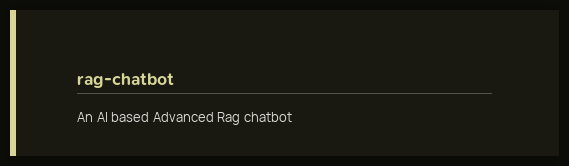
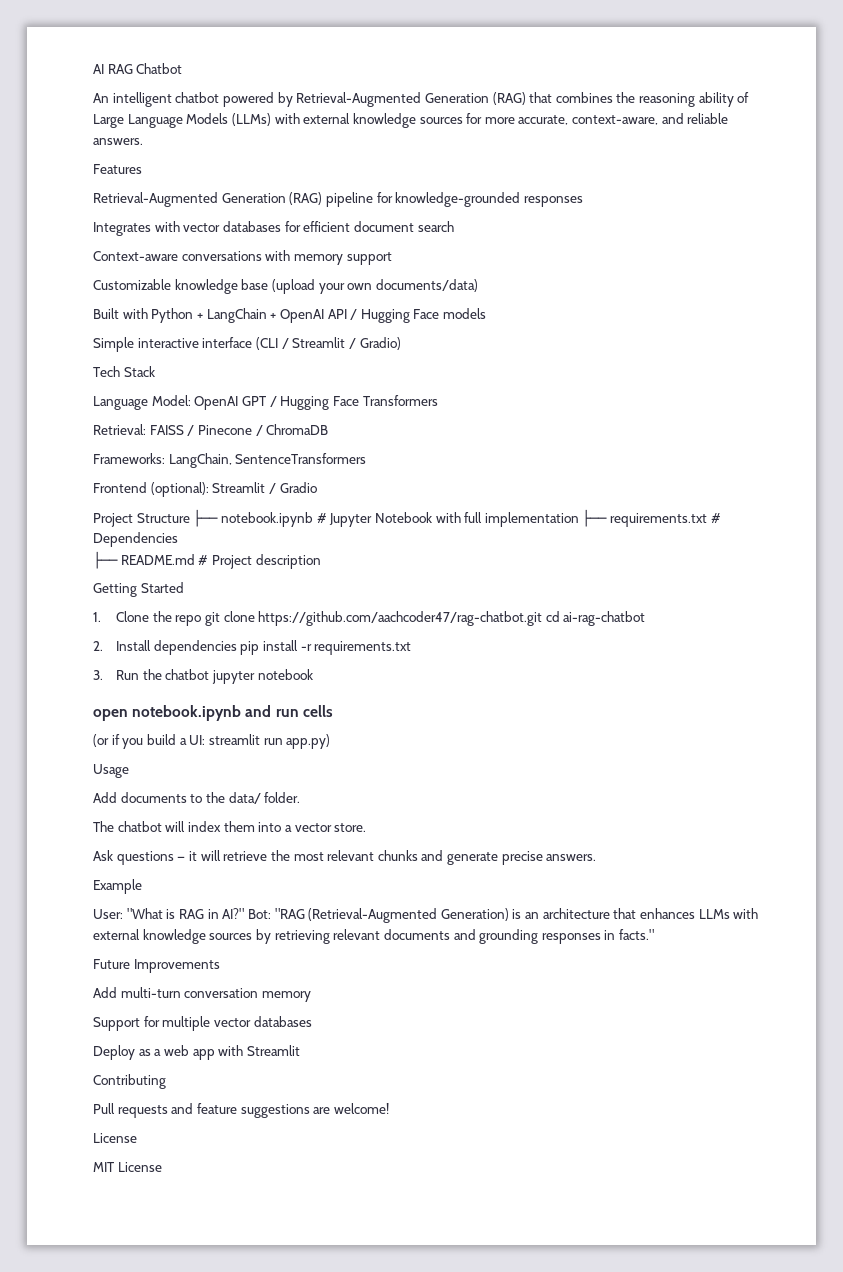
[77,73,174,88] [77,112,292,125] rag-chatbot // An AI based Advanced Rag chatbot -> [93,63,183,74] [93,92,750,107] [93,113,729,128] [93,138,143,145] [93,164,142,174] [93,192,583,207] [93,221,454,236] [93,250,392,265] [93,279,478,294] [93,308,487,323] [93,337,401,352] [93,366,155,377] [93,395,438,410] [93,424,329,436] [93,453,367,468] [93,482,317,497] [93,509,721,527] [93,532,178,547] [93,551,321,569] [93,582,184,597] [93,611,646,626] [93,640,412,655] [93,669,313,684] [93,705,333,721] [93,734,331,749] [93,764,129,778] [93,792,301,804] [93,821,367,832] [93,850,597,865] [93,879,142,894] [93,908,759,923] [93,929,655,944] [93,959,220,973] [93,987,311,1002] [93,1016,312,1031] [93,1045,300,1060] [93,1074,166,1089] [93,1103,389,1118] [93,1133,137,1143] [93,1162,162,1172] AI RAG Chatbot // An intelligent chatbot powered by Retrieval-Augmented Generation (RAG) that combines the reasoning ability of Large Language Models (LLMs) with external knowledge sources for more accurate, context-aware, and reliable answers. // Features // Retrieval-Augmented Generation (RAG) pipeline for knowledge-grounded responses // Integrates with vector databases for efficient document search // Context-aware conversations with memory support // Customizable knowledge base (upload your own documents/data) // Built with Python + LangChain + OpenAI API / Hugging Face models // Simple interactive interface (CLI / Streamlit / Gradio) // Tech Stack // Language Model: OpenAI GPT / Hugging Face Transformers // Retrieval: FAISS / Pinecone / ChromaDB // Frameworks: LangChain, SentenceTransformers // Frontend (optional): Streamlit / Gradio // Project Structure ├── notebook.ipynb # Jupyter Notebook with full implementation ├── requirements.txt # Dependencies // ├── README.md # Project description // Getting Started // 1. Clone the repo git clone https://github.com/aachcoder47/rag-chatbot.git cd ai-rag-chatbot // 2. Install dependencies pip install -r requirements.txt // 3. Run the chatbot jupyter notebook // open notebook.ipynb and run cells // (or if you build a UI: streamlit run app.py) // Usage // Add documents to the data/ folder. // The chatbot will index them into a vector store. // Ask questions — it will retrieve the most relevant chunks and generate precise answers. // Example // User: "What is RAG in AI?" Bot: "RAG (Retrieval-Augmented Generation) is an architecture that enhances LLMs with external knowledge sources by retrieving relevant documents and grounding responses in facts." // Future Improvements // Add multi-turn conversation memory // Support for multiple vector databases // Deploy as a web app with Streamlit // Contributing // Pull requests and feature suggestions are welcome! // License // MIT License

